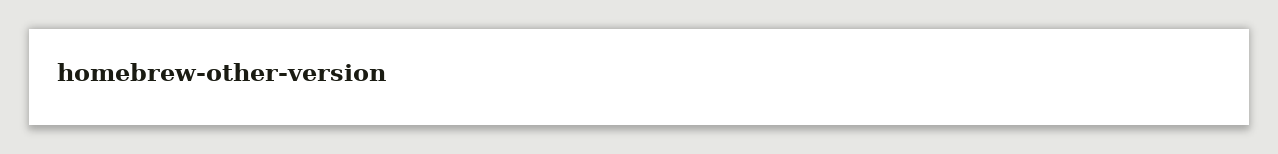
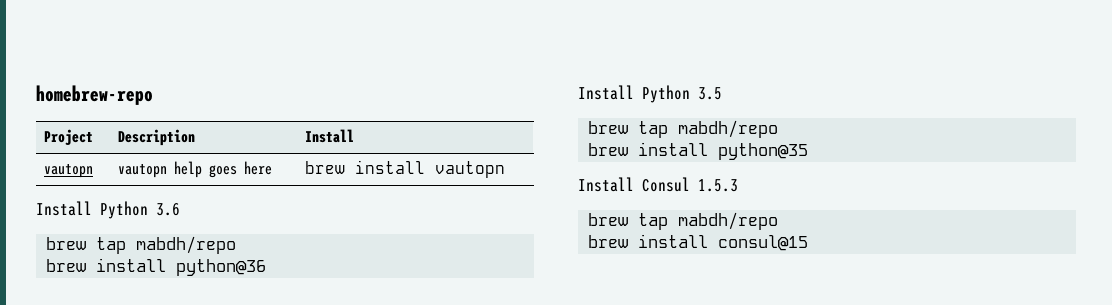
[57,63,386,81] homebrew-other-version -> [36,85,153,105] [43,129,93,145] [117,129,195,146] [304,129,354,143] [43,164,93,178] [117,161,272,178] [304,160,505,178] [36,201,180,219] [46,236,237,254] [46,258,267,276] [578,85,722,103] [588,120,779,138] [588,142,809,160] [578,177,738,192] [588,212,779,230] [588,234,809,251] homebrew-repo // Project | Description | Install // vautopn | vautopn help goes here | brew install vautopn // Install Python 3.6 // brew tap mabdh/repo // brew install python@36 // Install Python 3.5 // brew tap mabdh/repo // brew install python@35 // Install Consul 1.5.3 // brew tap mabdh/repo // brew install consul@15

